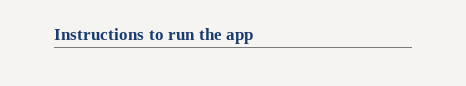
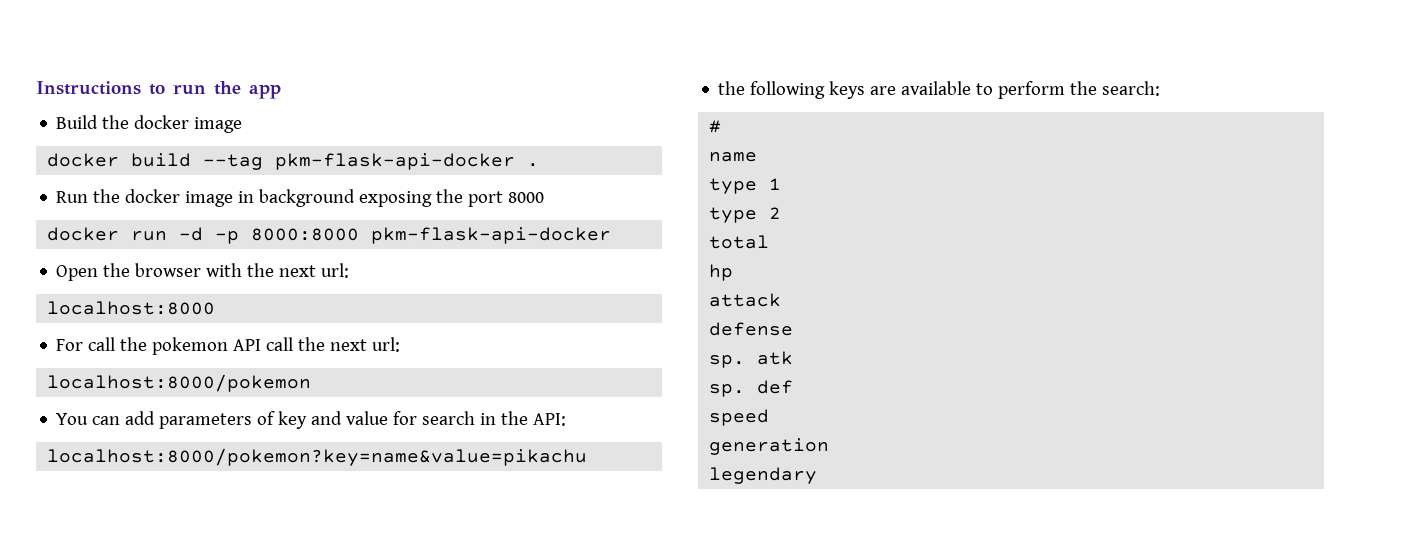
(254, 38) none -> [56,115,243,133] [47,153,540,170] [56,189,545,207] [47,227,612,244] [56,263,350,281] [47,301,216,315] [56,337,401,355] [47,374,312,392] [56,411,567,429] [47,448,588,466] [718,81,1161,99] [709,120,722,133] [709,152,758,162] [709,178,782,194] [709,207,782,223] [709,235,770,249] [709,264,734,281] [709,293,782,307] [709,322,794,336] [709,351,794,368] [709,380,794,397] [709,409,770,426] [709,438,830,455] [709,467,818,484] // Build the docker image // docker build --tag pkm-flask-api-docker . // Run the docker image in background exposing the port 8000 // docker run -d -p 8000:8000 pkm-flask-api-docker // Open the browser with the next url: // localhost:8000 // For call the pokemon API call the next url: // localhost:8000/pokemon // You can add parameters of key and value for search in the API: // localhost:8000/pokemon?key=name&value=pikachu // the following keys are available to perform the search: // # // name // type 1 // type 2 // total // hp // attack // defense // sp. atk // sp. def // speed // generation // legendary

